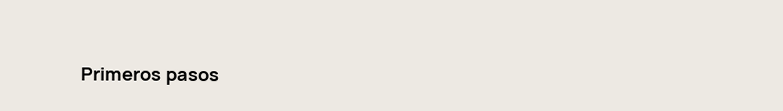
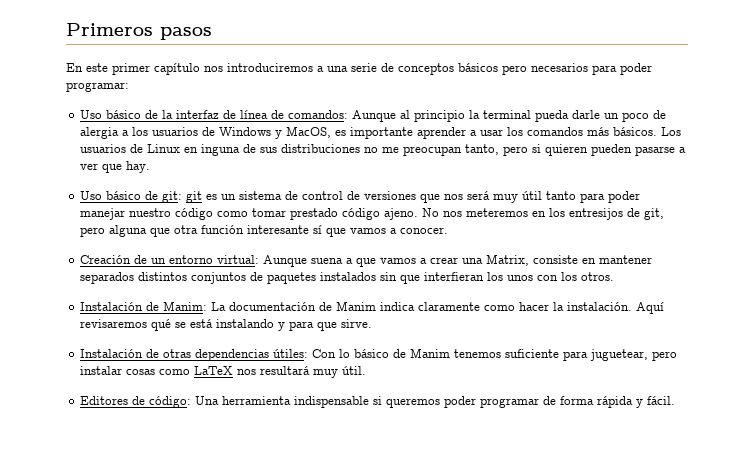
(219, 78) none -> [66,63,652,75] [66,82,129,92] [80,110,667,122] [80,126,682,139] [80,144,687,156] [80,161,151,173] [80,191,641,203] [80,208,665,220] [80,225,449,237] [80,254,653,267] [80,272,615,284] [80,301,665,314] [80,319,373,331] [80,348,678,361] [80,366,367,378] [80,396,676,408] // En este primer capítulo nos introduciremos a una serie de conceptos básicos pero necesarios para poder programar: // Uso básico de la interfaz de línea de comandos: Aunque al principio la terminal pueda darle un poco de alergia a los usuarios de Windows y MacOS, es importante aprender a usar los comandos más básicos. Los usuarios de Linux en inguna de sus distribuciones no me preocupan tanto, pero si quieren pueden pasarse a ver que hay. // Uso básico de git: git es un sistema de control de versiones que nos será muy útil tanto para poder manejar nuestro código como tomar prestado código ajeno. No nos meteremos en los entresijos de git, pero alguna que otra función interesante sí que vamos a conocer. // Creación de un entorno virtual: Aunque suena a que vamos a crear una Matrix, consiste en mantener separados distintos conjuntos de paquetes instalados sin que interfieran los unos con los otros. // Instalación de Manim: La documentación de Manim indica claramente como hacer la instalación. Aquí revisaremos qué se está instalando y para que sirve. // Instalación de otras dependencias útiles: Con lo básico de Manim tenemos suficiente para juguetear, pero instalar cosas como LaTeX nos resultará muy útil. // Editores de código: Una herramienta indispensable si queremos poder programar de forma rápida y fácil.

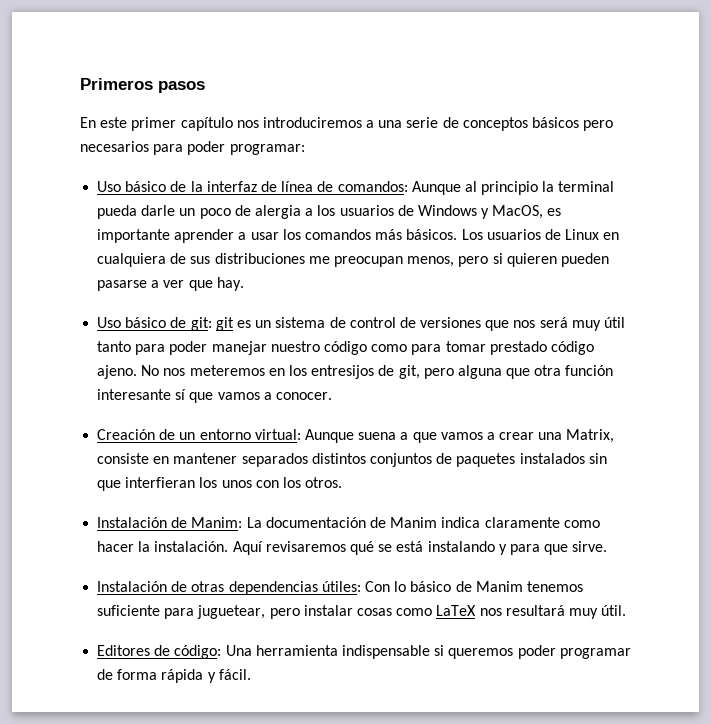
[201,144,241,156] inguna -> [97,253,167,267] cualquiera
[364,147,379,153] no -> (305, 258) none
[465,144,500,155] tanto, -> [407,256,455,267] menos,
(249, 214) none -> [411,344,442,355] para

